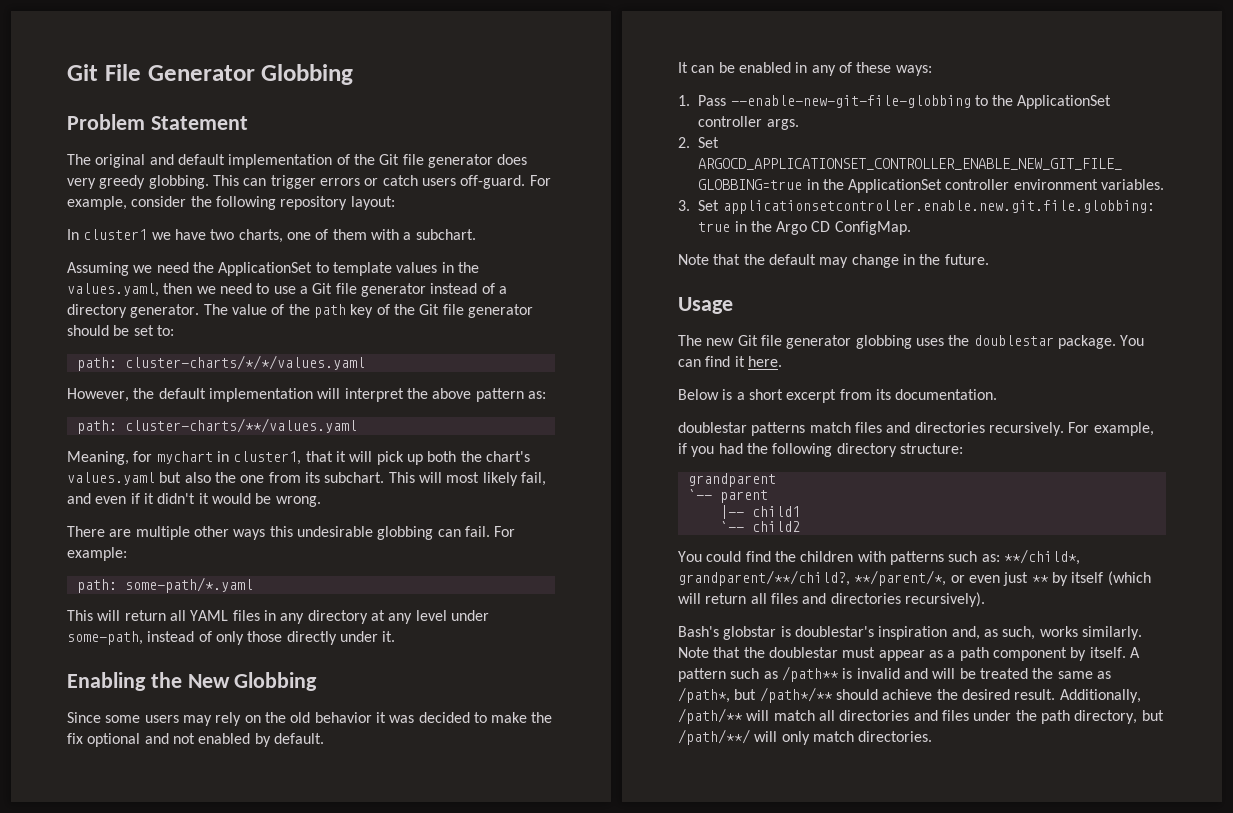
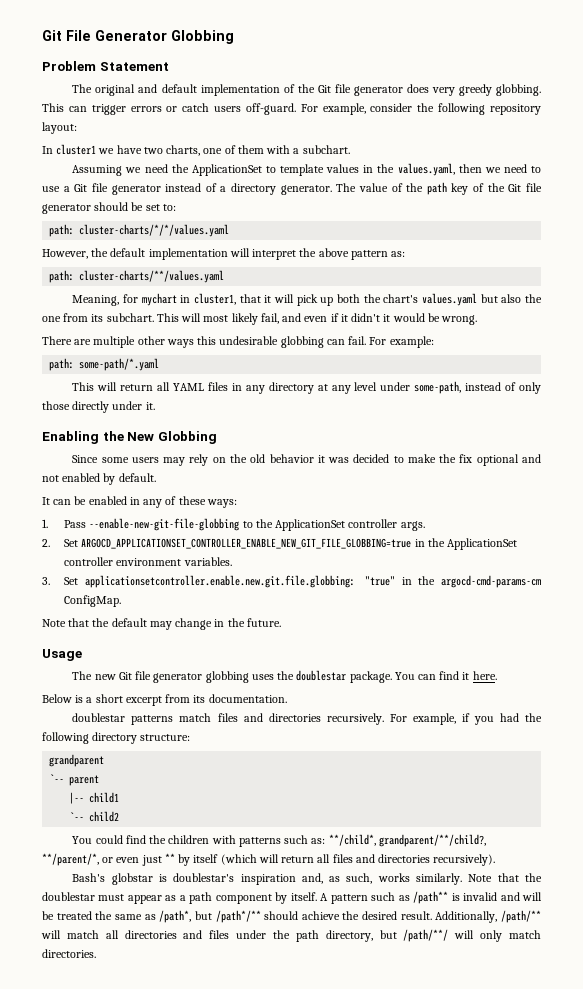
[698,221,831,235] true in the Argo CD -> [365,575,541,588] "true" in the argocd-cmd-params-cm

